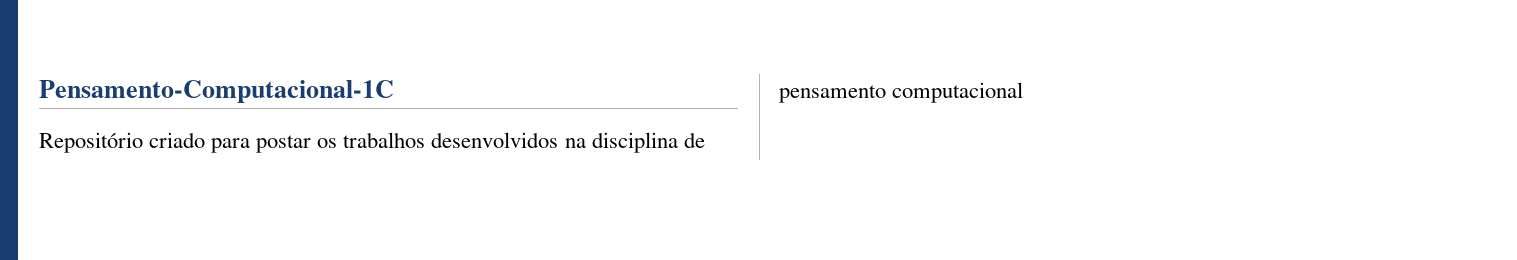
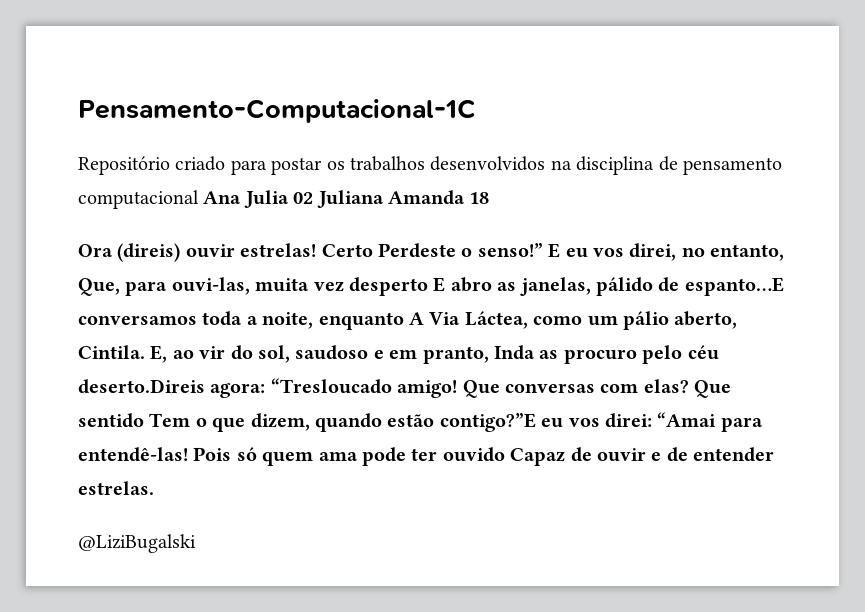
(1024, 92) none -> [203,190,490,208] [78,243,785,262] [78,277,784,296] [78,311,738,330] [78,345,719,364] [78,378,732,398] [78,412,763,432] [78,447,775,466] [78,481,154,495] [78,534,196,553] Ana Julia 02 Juliana Amanda 18 // Ora (direis) ouvir estrelas! Certo Perdeste o senso!” E eu vos direi, no entanto, Que, para ouvi-las, muita vez desperto E abro as janelas, pálido de espanto…E conversamos toda a noite, enquanto A Via Láctea, como um pálio aberto, Cintila. E, ao vir do sol, saudoso e em pranto, Inda as procuro pelo céu deserto.Direis agora: “Tresloucado amigo! Que conversas com elas? Que sentido Tem o que dizem, quando estão contigo?”E eu vos direi: “Amai para entendê-las! Pois só quem ama pode ter ouvido Capaz de ouvir e de entender estrelas. // @LiziBugalski

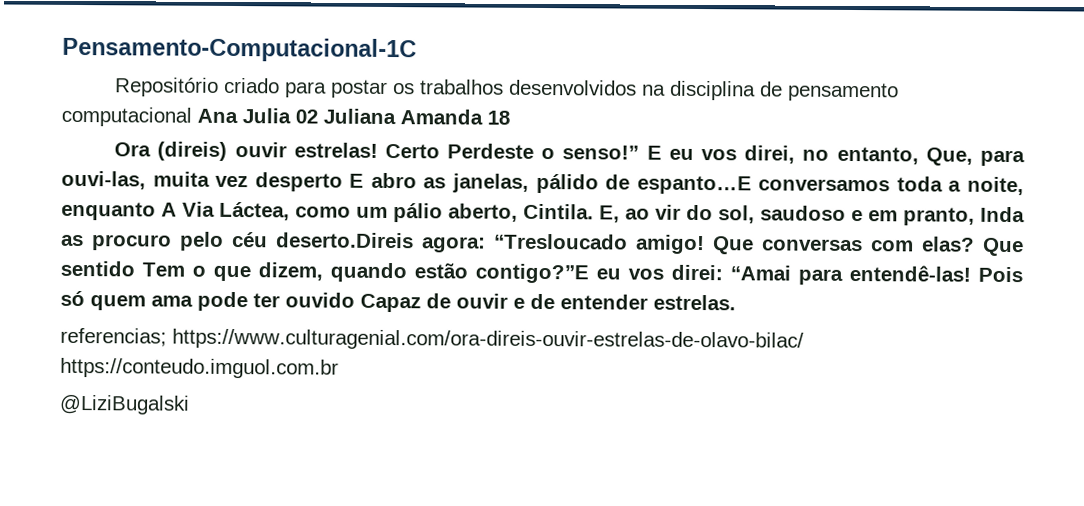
(154, 488) none -> [60,327,804,352] [60,357,339,379] // referencias; https://www.culturagenial.com/ora-direis-ouvir-estrelas-de-olavo-bilac/ https://conteudo.imguol.com.br

